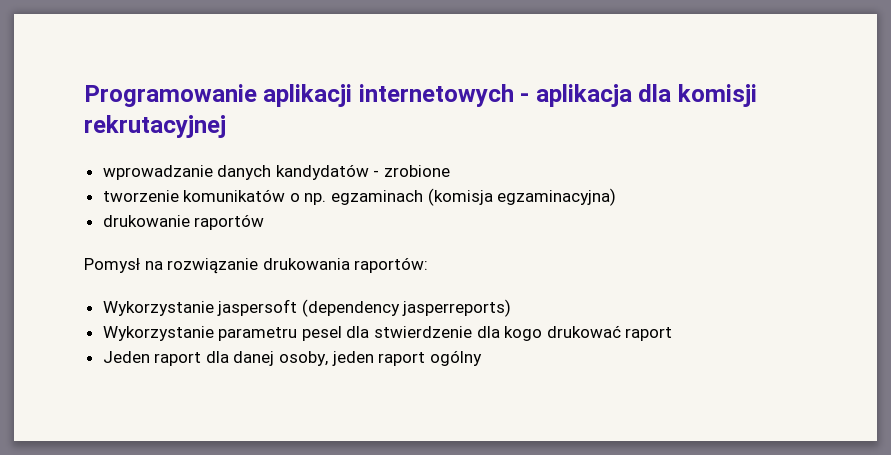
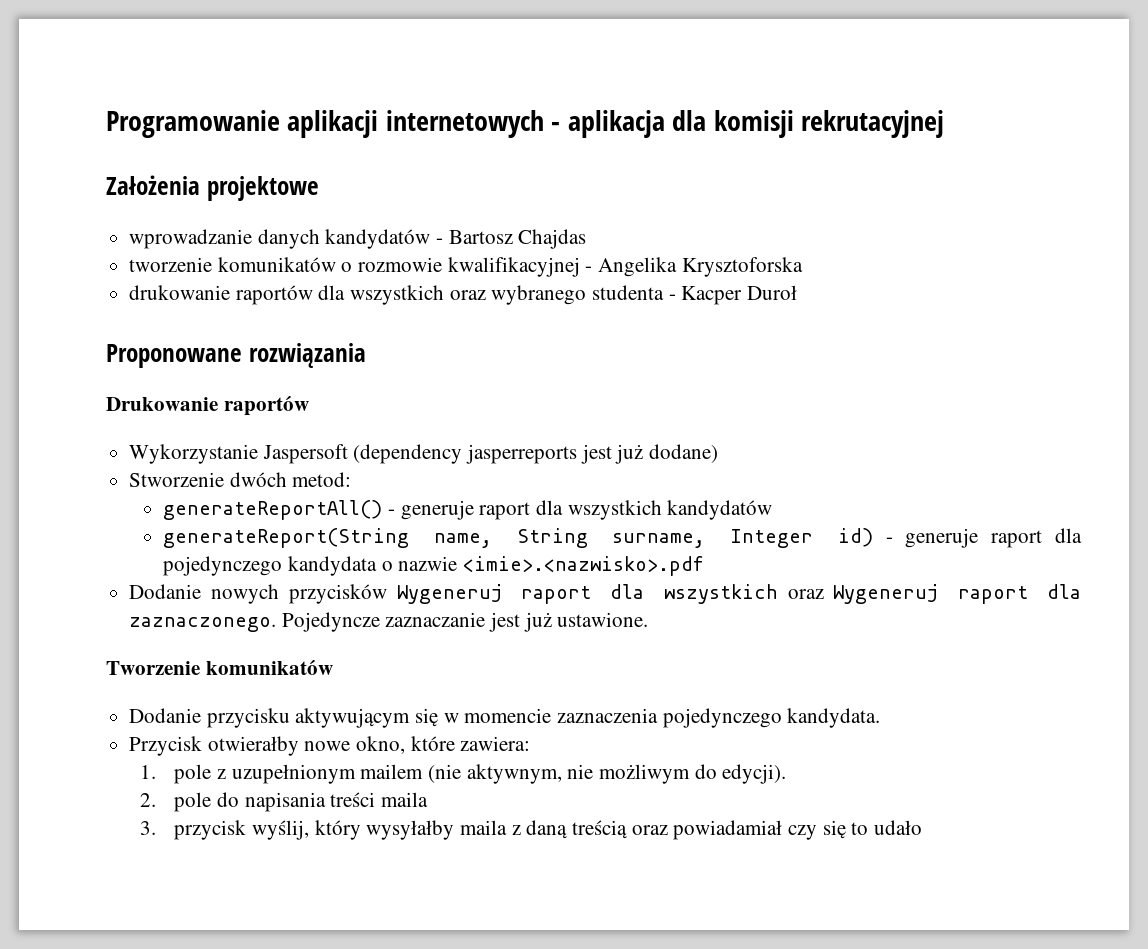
(226, 126) none -> [106,175,319,201] // Założenia projektowe
[384,165,451,177] zrobione -> [448,229,587,249] Bartosz Chajdas
[304,188,617,206] [102,214,265,230] [84,257,429,274] [102,299,512,317] [102,325,673,341] [102,350,482,366] np. egzaminach (komisja egzaminacyjna) // drukowanie raportów // Pomysł na rozwiązanie drukowania raportów: // Wykorzystanie jaspersoft (dependency jasperreports) // Wykorzystanie parametru pesel dla stwierdzenie dla kogo drukować raport // Jeden raport dla danej osoby, jeden raport ogólny -> [358,257,803,277] [129,285,798,305] [106,343,366,368] [106,395,309,416] [129,444,719,464] [129,472,352,487] [163,500,773,520] [163,528,1082,548] [163,556,704,576] [129,584,1081,604] [129,612,649,632] [106,659,333,675] [129,708,881,728] [129,736,531,756] [140,764,787,784] [140,792,428,812] [140,820,922,840] rozmowie kwalifikacyjnej - Angelika Krysztoforska // drukowanie raportów dla wszystkich oraz wybranego studenta - Kacper Duroł // Proponowane rozwiązania // Drukowanie raportów // Wykorzystanie Jaspersoft (dependency jasperreports jest już dodane) // Stworzenie dwóch metod: // generateReportAll() - generuje raport dla wszystkich kandydatów // generateReport(String name, String surname, Integer id) - generuje raport dla pojedynczego kandydata o nazwie <imie>.<nazwisko>.pdf // Dodanie nowych przycisków Wygeneruj raport dla wszystkich oraz Wygeneruj raport dla zaznaczonego. Pojedyncze zaznaczanie jest już ustawione. // Tworzenie komunikatów // Dodanie przycisku aktywującym się w momencie zaznaczenia pojedynczego kandydata. // Przycisk otwierałby nowe okno, które zawiera: // 1. pole z uzupełnionym mailem (nie aktywnym, nie możliwym do edycji). // 2. pole do napisania treści maila // 3. przycisk wyślij, który wysyłałby maila z daną treścią oraz powiadamiał czy się to udało

